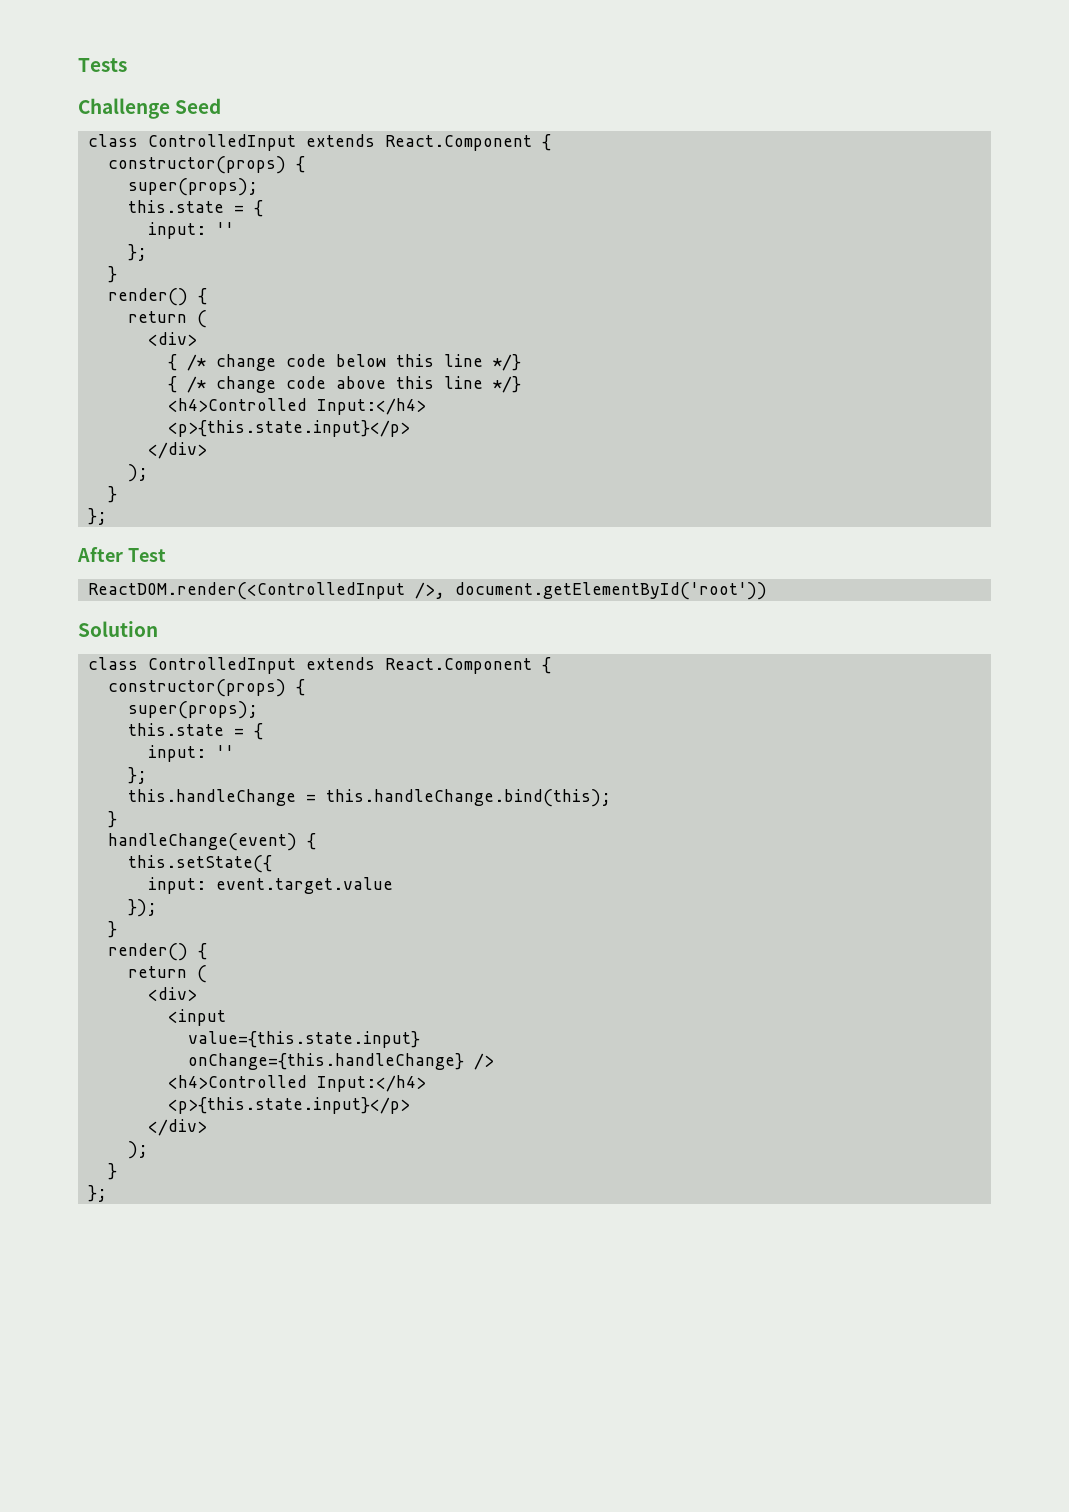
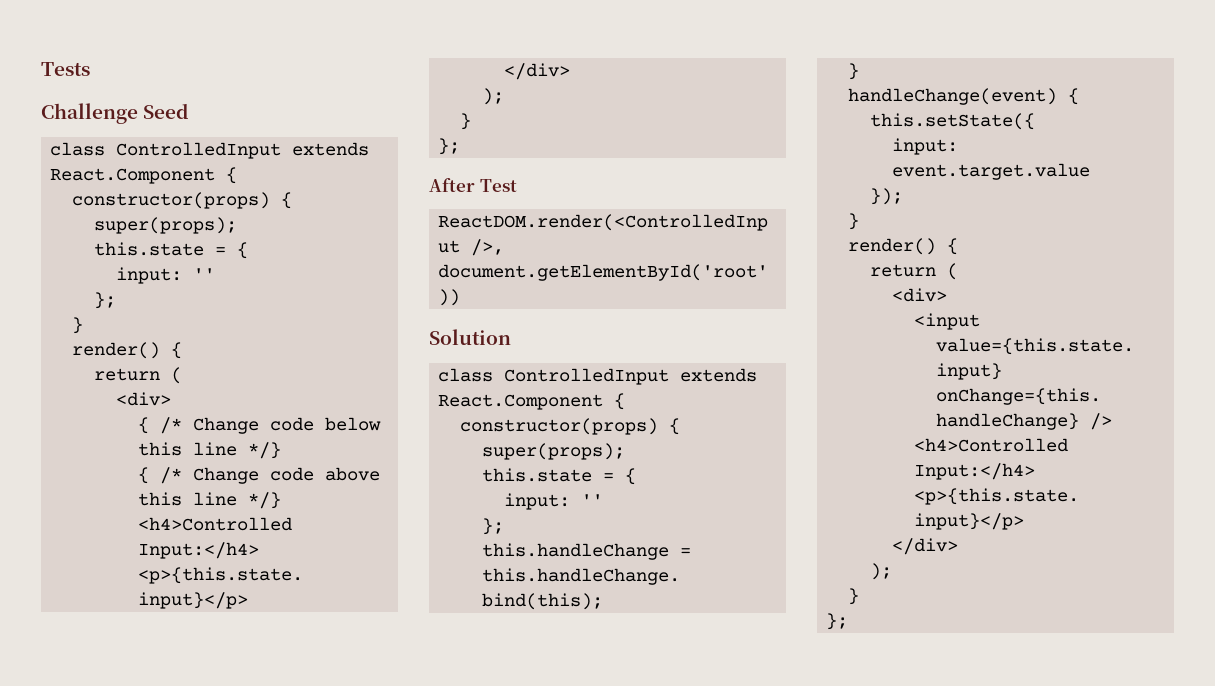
[215,354,276,371] change -> [193,417,259,434] Change
[215,376,276,393] change -> [193,467,259,484] Change

